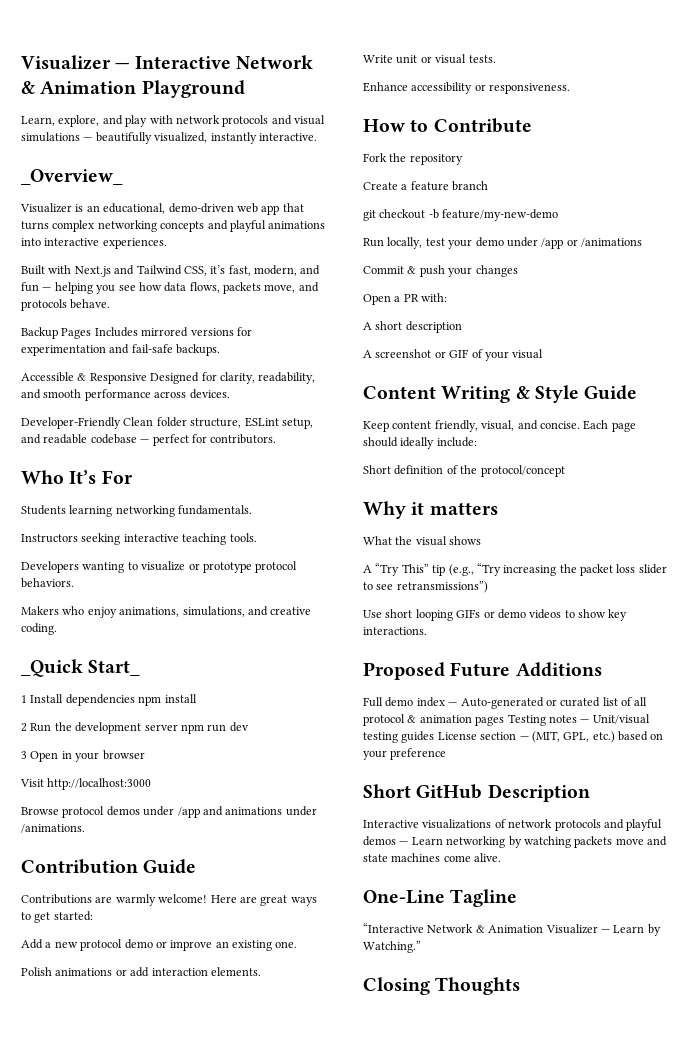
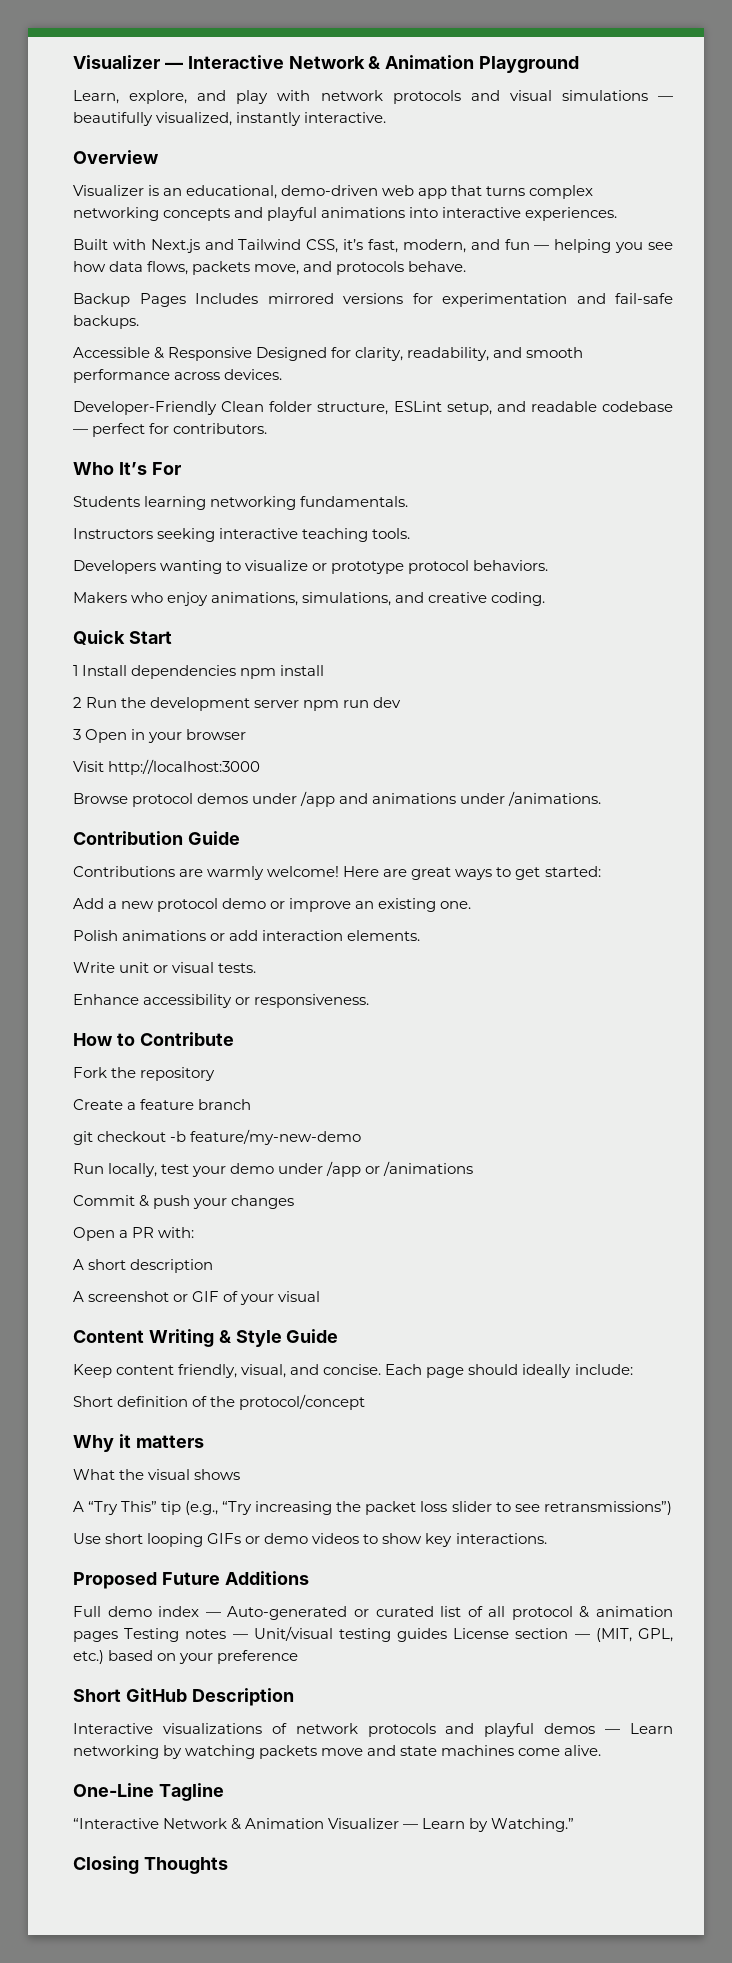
[21,169,123,185] _Overview_ -> [73,150,159,164] Overview
[21,659,141,677] _Quick Start_ -> [73,630,172,645] Quick Start

